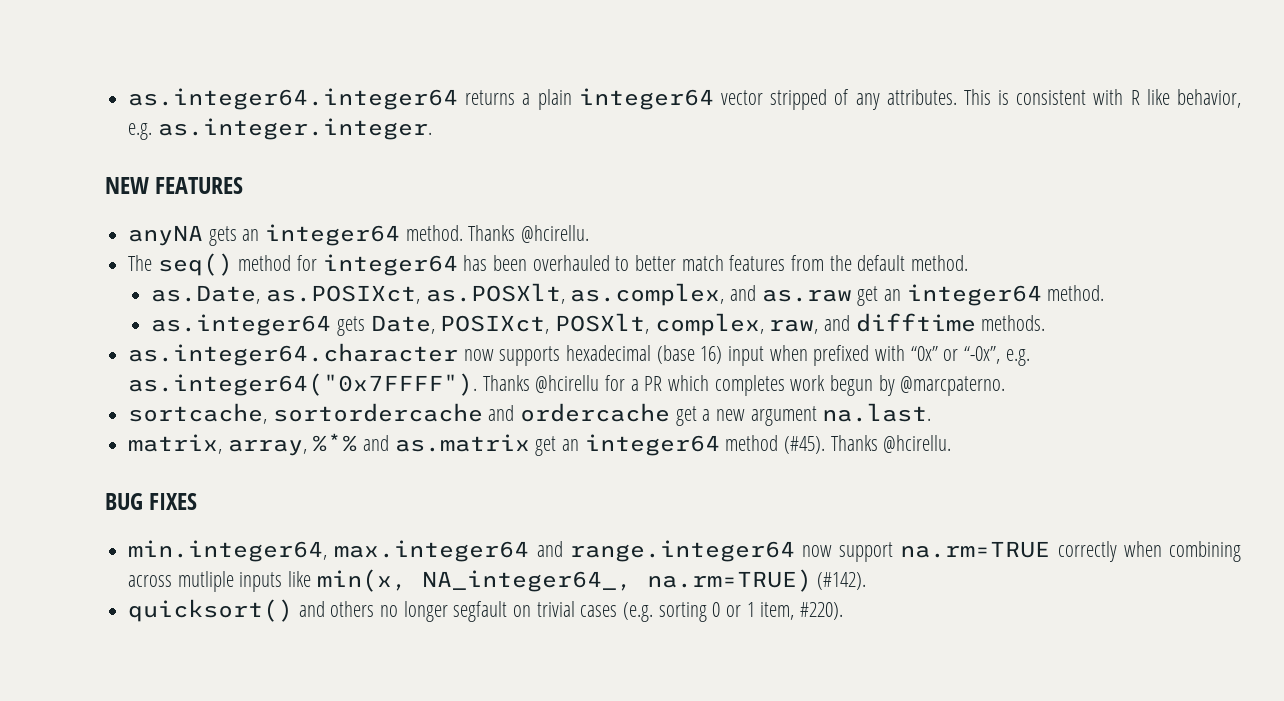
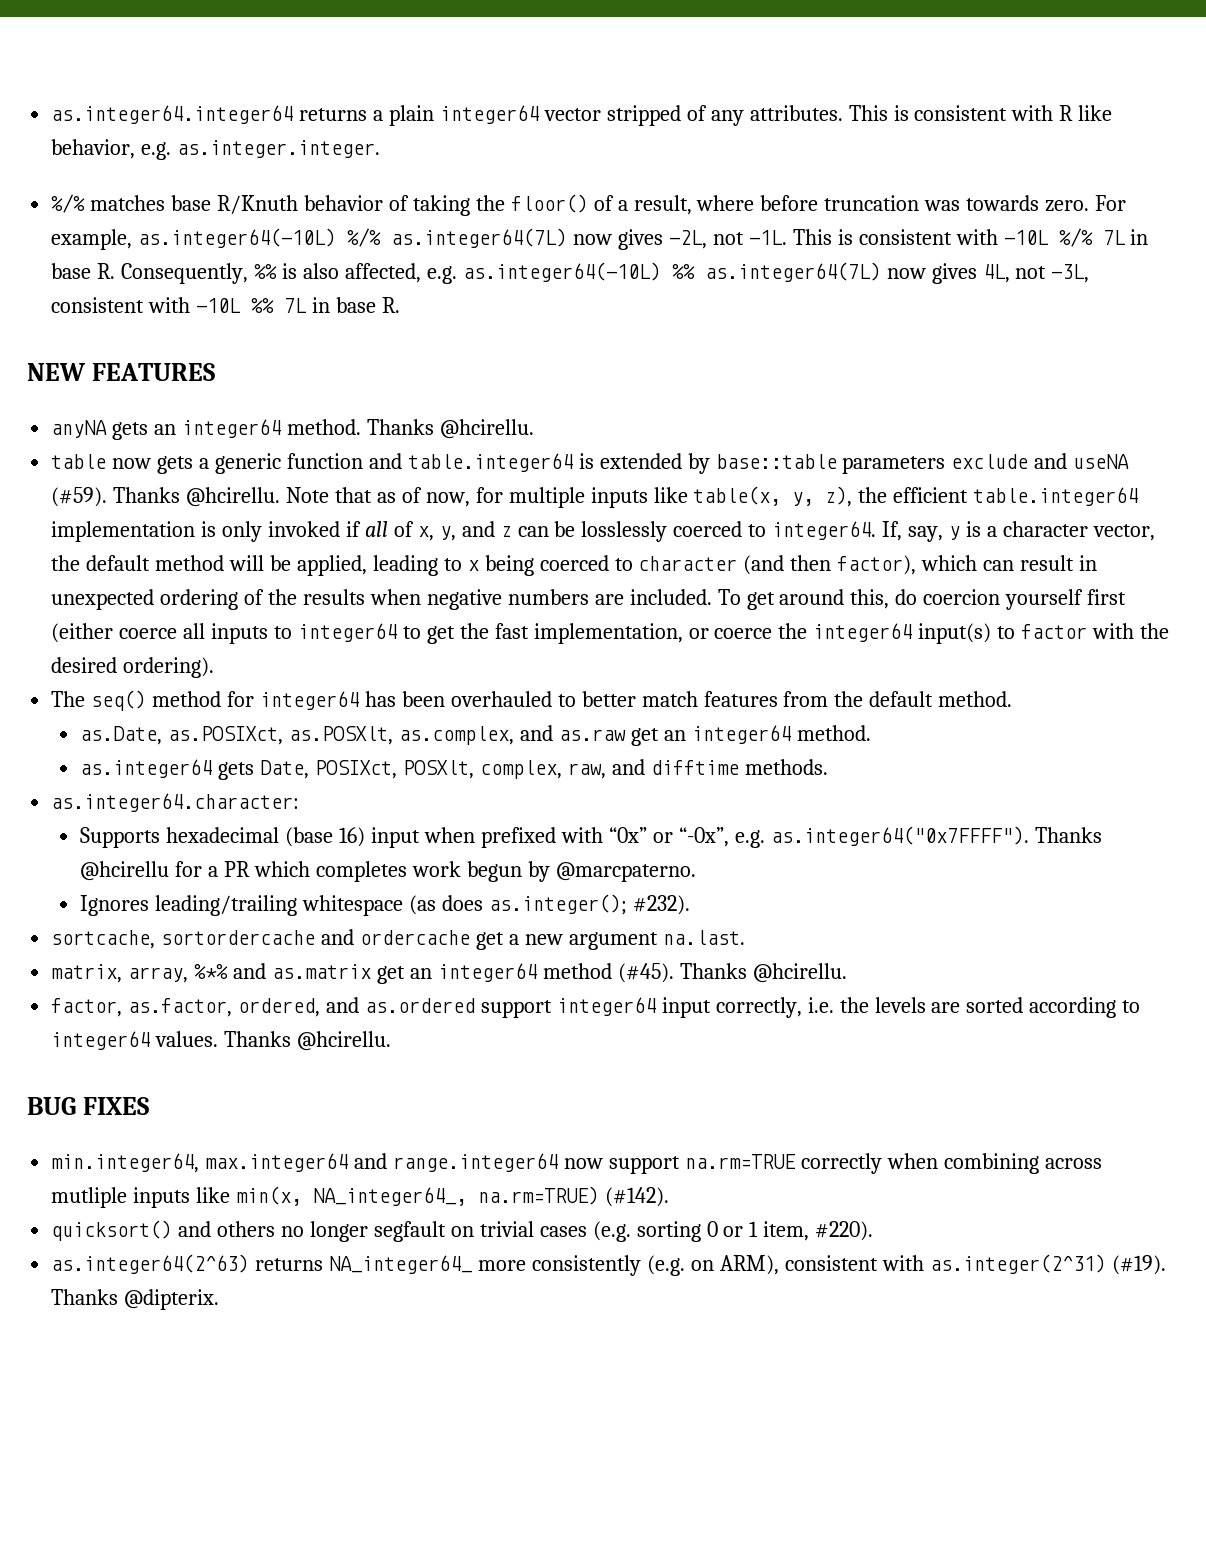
(432, 129) none -> [51,194,1127,216] [51,228,1149,250] [51,262,1090,284] [51,297,400,313] // %/% matches base R/Knuth behavior of taking the floor() of a result, where before truncation was towards zero. For example, as.integer64(-10L) %/% as.integer64(7L) now gives -2L, not -1L. This is consistent with -10L %/% 7L in base R. Consequently, %% is also affected, e.g. as.integer64(-10L) %% as.integer64(7L) now gives 4L, not -3L, consistent with -10L %% 7L in base R.
(590, 234) none -> [51,453,1130,474] [51,486,1139,508] [51,521,1155,542] [51,555,1098,576] [51,589,1127,610] [51,623,1170,644] [51,657,215,678] // table now gets a generic function and table.integer64 is extended by base::table parameters exclude and useNA (#59). Thanks @hcirellu. Note that as of now, for multiple inputs like table(x, y, z), the efficient table.integer64 implementation is only invoked if all of x, y, and z can be losslessly coerced to integer64. If, say, y is a character vector, the default method will be applied, leading to x being coerced to character (and then factor), which can result in unexpected ordering of the results when negative numbers are included. To get around this, do coercion yourself first (either coerce all inputs to integer64 to get the fast implementation, or coerce the integer64 input(s) to factor with the desired ordering).
[128,343,561,366] as.integer64.character now supports -> [51,793,300,812] [80,827,161,848] as.integer64.character: // Supports
(1006, 386) none -> [80,894,690,916] // Ignores leading/trailing whitespace (as does as.integer(); #232).
(952, 444) none -> [51,997,1141,1018] [51,1031,392,1051] // factor, as.factor, ordered, and as.ordered support integer64 input correctly, i.e. the levels are sorted according to integer64 values. Thanks @hcirellu.
(844, 611) none -> [51,1254,1166,1276] [51,1289,220,1310] // as.integer64(2^63) returns NA_integer64_ more consistently (e.g. on ARM), consistent with as.integer(2^31) (#19). Thanks @dipterix.

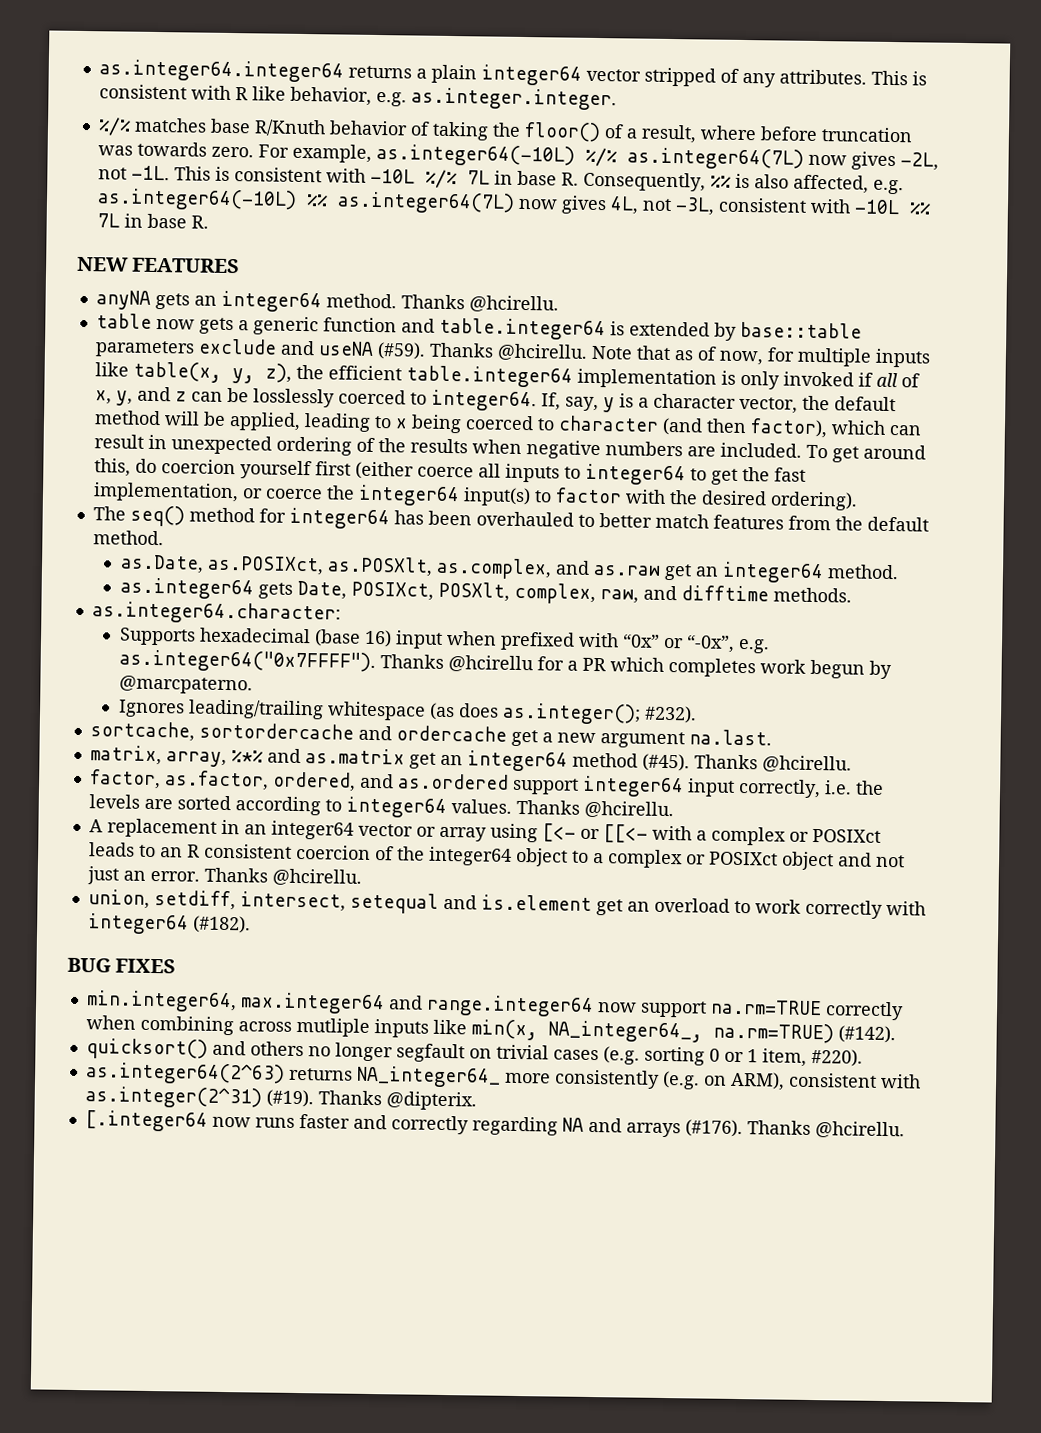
(392, 1041) none -> [88,818,881,846] [88,842,905,871] [86,866,362,886] [87,889,926,919] [87,913,251,935] // A replacement in an integer64 vector or array using [<- or [[<- with a complex or POSIXct leads to an R consistent coercion of the integer64 object to a complex or POSIXct object and not just an error. Thanks @hcirellu. // union, setdiff, intersect, setequal and is.element get an overload to work correctly with integer64 (#182).
(220, 1299) none -> [84,1110,905,1139] // [.integer64 now runs faster and correctly regarding NA and arrays (#176). Thanks @hcirellu.

